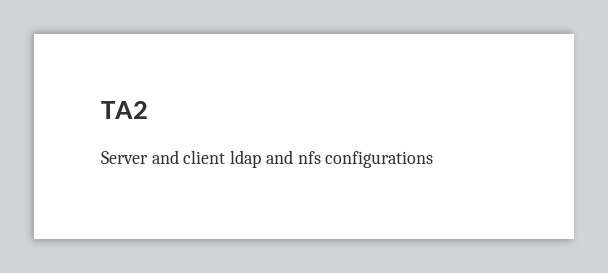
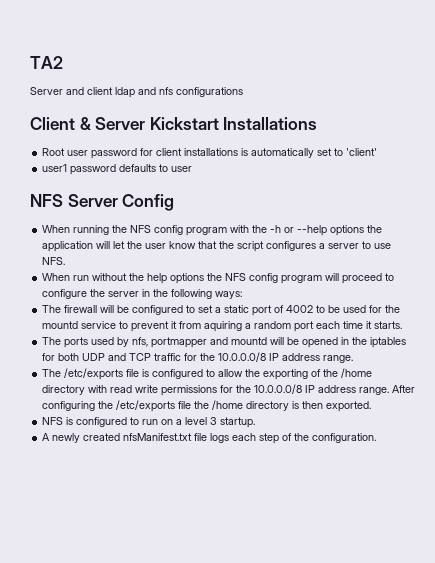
(434, 159) none -> [30,117,318,130] [42,148,378,159] [42,164,193,175] [30,194,175,211] [42,225,383,236] [42,241,392,252] [42,257,66,265] [42,273,395,284] [42,289,243,299] [42,305,401,316] [42,321,403,332] [42,337,407,348] [42,352,354,363] [42,368,373,380] [42,384,416,396] [42,400,372,412] [42,417,256,428] [42,433,377,444] // Client & Server Kickstart Installations // Root user password for client installations is automatically set to 'client' // user1 password defaults to user // NFS Server Config // When running the NFS config program with the -h or --help options the application will let the user know that the script configures a server to use NFS. // When run without the help options the NFS config program will proceed to configure the server in the following ways: // The firewall will be configured to set a static port of 4002 to be used for the mountd service to prevent it from aquiring a random port each time it starts. // The ports used by nfs, portmapper and mountd will be opened in the iptables for both UDP and TCP traffic for the 10.0.0.0/8 IP address range. // The /etc/exports file is configured to allow the exporting of the /home directory with read write permissions for the 10.0.0.0/8 IP address range. After configuring the /etc/exports file the /home directory is then exported. // NFS is configured to run on a level 3 startup. // A newly created nfsManifest.txt file logs each step of the configuration.

